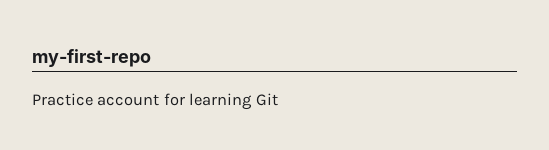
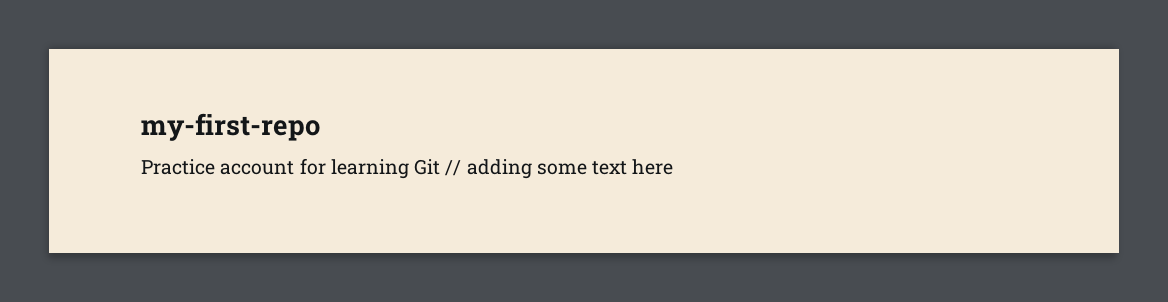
(278, 99) none -> [445,159,674,179] // adding some text here

